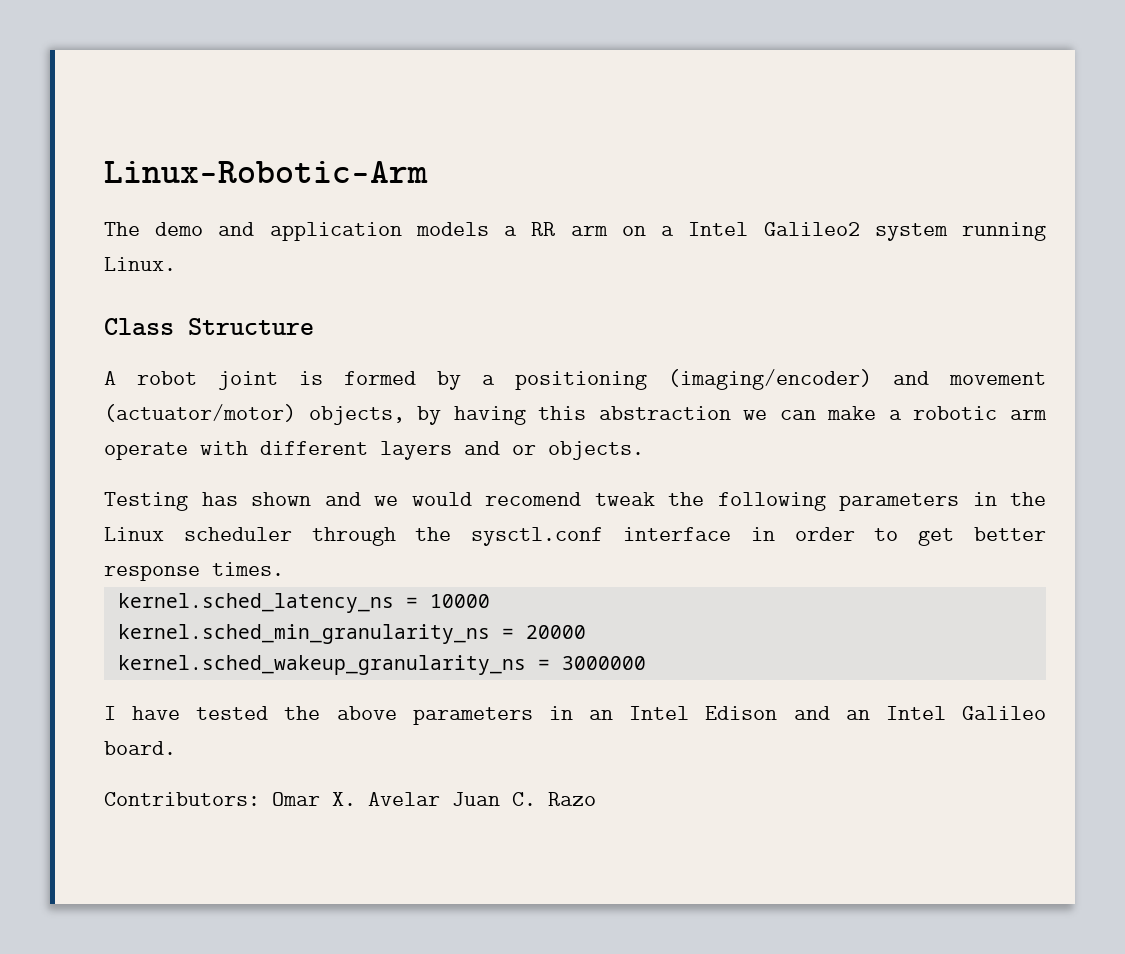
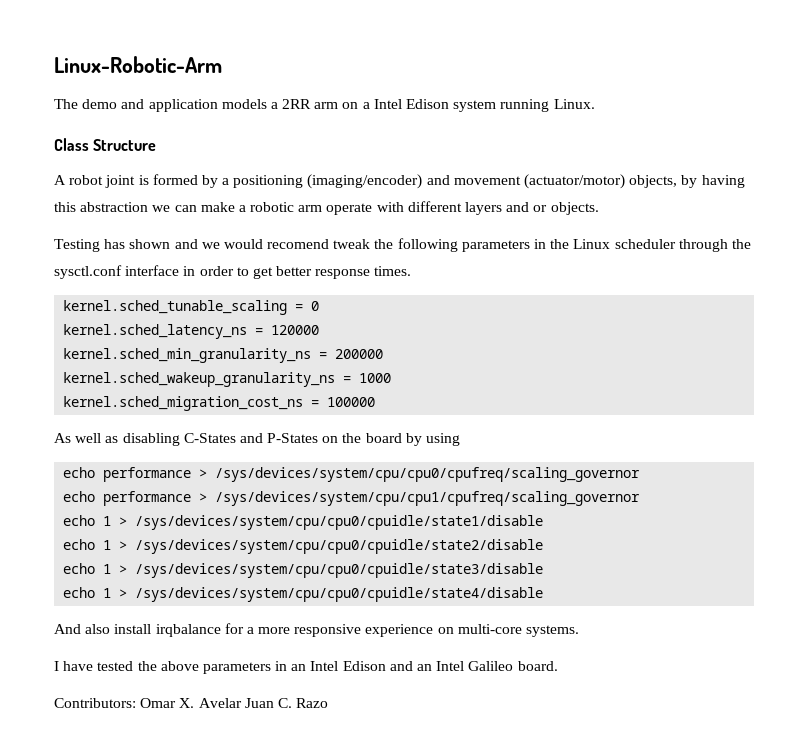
[531,222,556,236] RR -> [282,99,312,109] 2RR
[763,222,860,236] Galileo2 -> [406,99,450,109] Edison
(284, 569) none -> [63,300,320,315] // kernel.sched_tunable_scaling = 0
[429,594,490,608] 10000 -> [271,325,320,335] 120000
[525,625,586,639] 20000 -> [335,349,384,359] 200000
[561,656,646,670] 3000000 -> [359,373,392,383] [63,396,376,411] [54,433,461,446] [63,467,641,482] [63,491,641,506] [63,515,544,530] [63,539,544,554] [63,563,544,578] [63,587,544,602] [54,623,580,637] 1000 // kernel.sched_migration_cost_ns = 100000 // As well as disabling C-States and P-States on the board by using // echo performance > /sys/devices/system/cpu/cpu0/cpufreq/scaling_governor // echo performance > /sys/devices/system/cpu/cpu1/cpufreq/scaling_governor // echo 1 > /sys/devices/system/cpu/cpu0/cpuidle/state1/disable // echo 1 > /sys/devices/system/cpu/cpu0/cpuidle/state2/disable // echo 1 > /sys/devices/system/cpu/cpu0/cpuidle/state3/disable // echo 1 > /sys/devices/system/cpu/cpu0/cpuidle/state4/disable // And also install irqbalance for a more responsive experience on multi-core systems.

